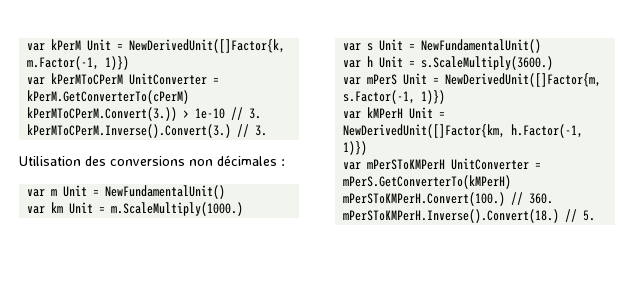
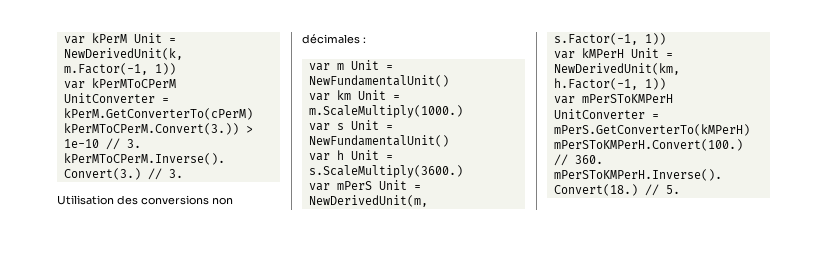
[129,39,286,53] [27,56,130,70] NewDerivedUnit([]Factor{k, m.Factor(-1, 1)}) -> [63,48,183,60] [63,63,176,75] NewDerivedUnit(k, m.Factor(-1, 1))
[445,73,602,87] [343,90,446,104] NewDerivedUnit([]Factor{m, s.Factor(-1, 1)}) -> [308,195,428,207] [553,33,666,45] NewDerivedUnit(m, s.Factor(-1, 1))
[343,124,584,138] [343,141,368,155] NewDerivedUnit([]Factor{km, h.Factor(-1, 1)}) -> [553,63,680,75] [553,78,666,90] NewDerivedUnit(km, h.Factor(-1, 1))

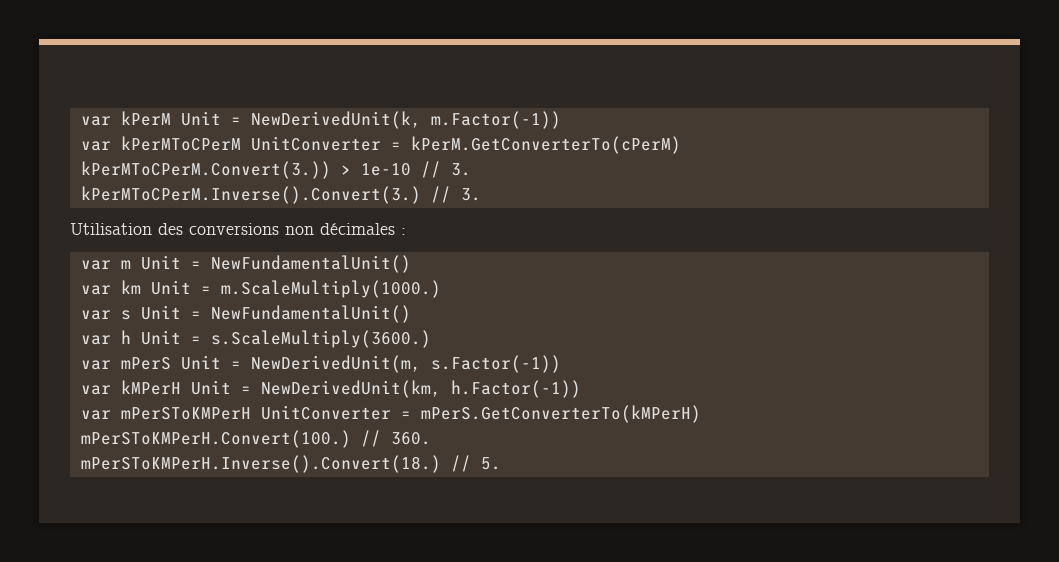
[63,63,176,75] m.Factor(-1, 1)) -> [430,111,561,129] m.Factor(-1))
[553,33,666,45] s.Factor(-1, 1)) -> [430,355,561,373] s.Factor(-1))
[553,78,666,90] h.Factor(-1, 1)) -> [450,380,581,398] h.Factor(-1))

